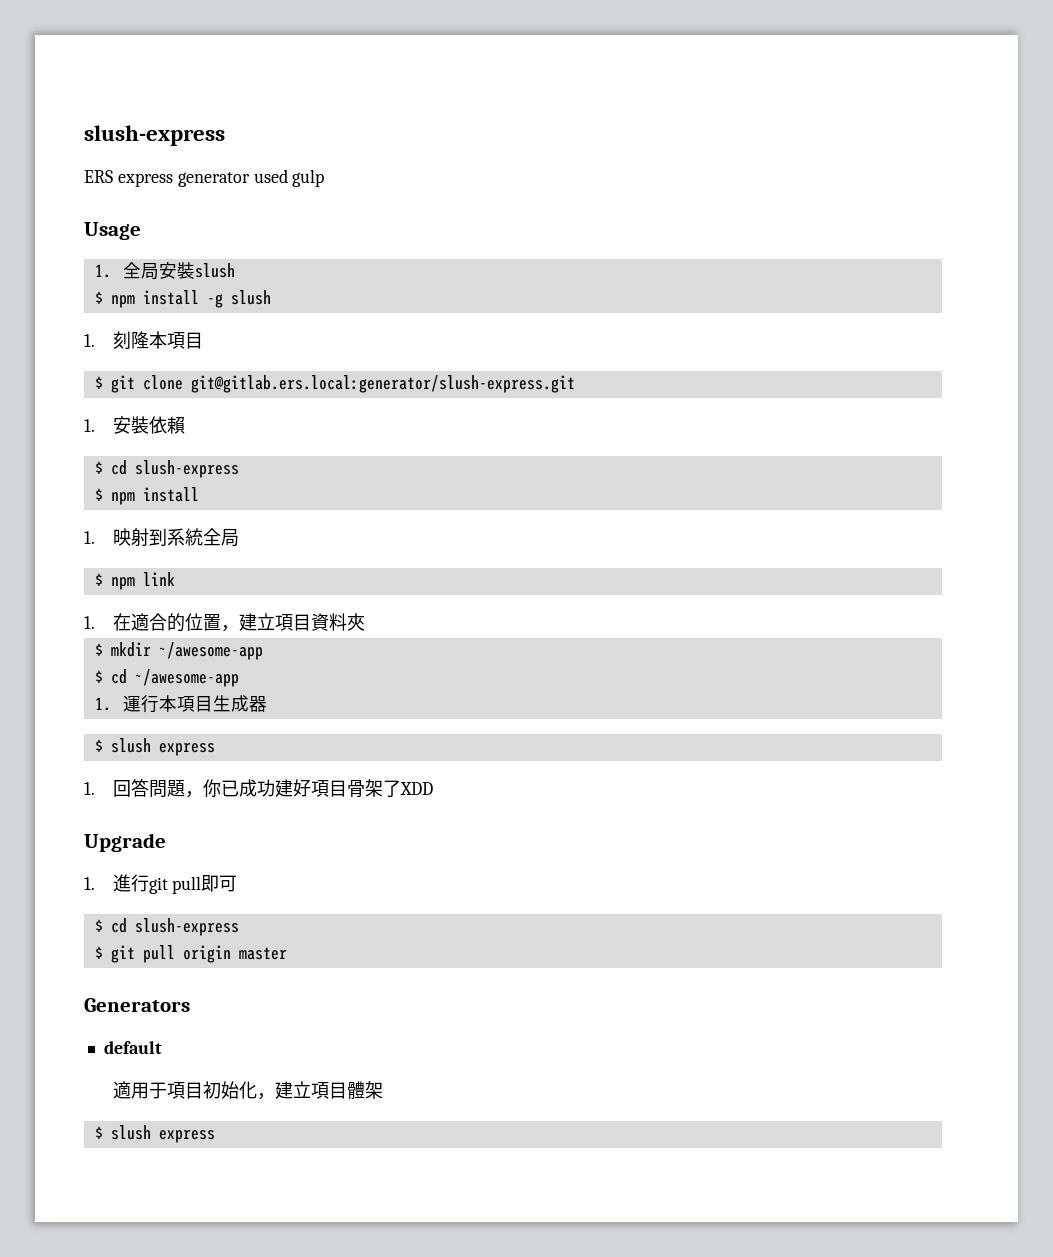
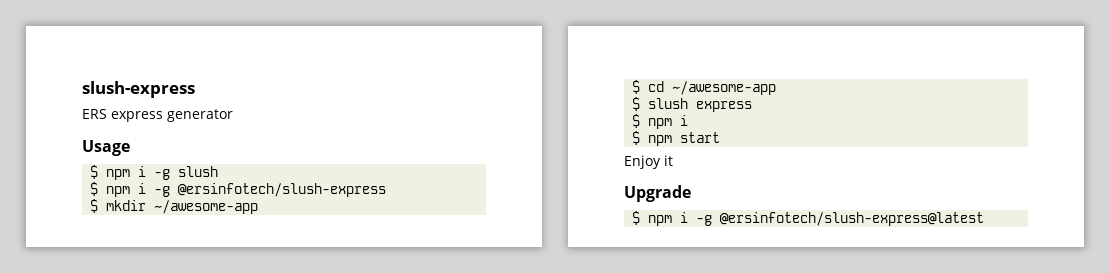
[253,169,325,187] used gulp -> (233, 115) none
[94,262,196,280] 1.全局安裝 -> [90,165,171,180] $ npm i -g
[142,290,271,308] [84,331,203,350] [94,375,575,393] [84,416,185,434] [94,460,239,478] [94,487,199,505] [84,528,239,547] [94,572,175,590] [84,613,365,632] install -g slush // 1.刻隆本項目 // $ git clone git@gitlab.ers.local:generator/slush-express.git // 1.安裝依賴 // $ cd slush-express // $ npm install // 1.映射到系統全局 // $ npm link // 1.在適合的位置，建立項目資料夾 -> [138,183,387,197] i -g @ersinfotech/slush-express
[94,695,268,713] [94,738,215,756] [84,779,433,798] [84,833,166,852] [84,874,238,894] [94,918,239,936] [94,945,287,963] [84,998,190,1012] [103,1041,162,1054] [112,1081,383,1100] [94,1125,215,1143] 1.運行本項目生成器 // $ slush express // 1.回答問題，你已成功建好項目骨架了XDD // Upgrade // 1.進行git pull即可 // $ cd slush-express // $ git pull origin master // Generators // default // 適用于項目初始化，建立項目體架 // $ slush express -> [632,97,753,112] [632,114,689,129] [632,131,721,146] [624,155,673,169] [624,185,691,202] [632,211,985,226] $ slush express // $ npm i // $ npm start // Enjoy it // Upgrade // $ npm i -g @ersinfotech/slush-express@latest

